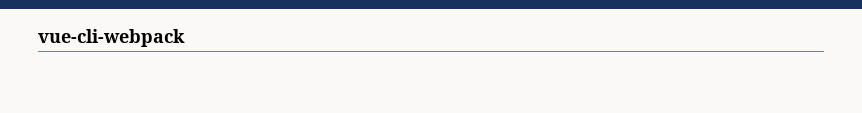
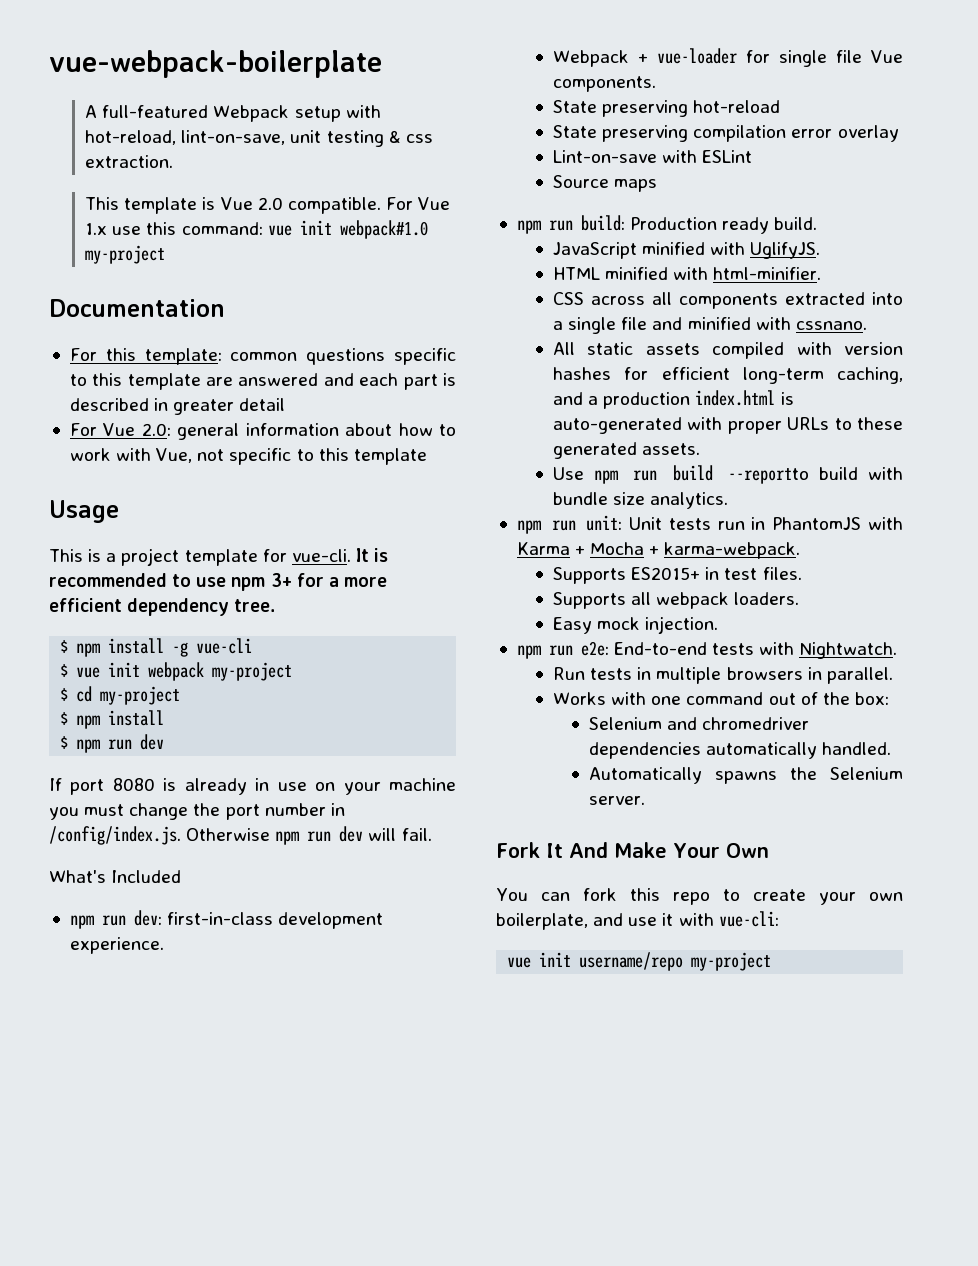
[38,29,185,47] vue-cli-webpack -> [49,50,382,78] [85,105,381,122] [85,130,433,147] [85,155,174,168] [85,197,451,214] [85,220,428,239] [85,245,166,264] [49,299,225,317] [69,348,457,365] [69,373,456,390] [69,398,286,415] [69,423,456,440] [69,448,427,465] [49,500,119,523] [49,548,389,566] [49,573,387,591] [49,598,276,616] [60,638,253,657] [60,662,293,681] [60,686,181,705] [60,710,165,729] [60,734,165,753] [49,778,457,795] [49,803,345,820] [49,826,432,845] [49,870,182,883] [69,910,384,929] [69,937,164,954] [553,48,903,67] [553,76,657,92] [553,100,781,117] [553,125,899,142] [553,150,753,163] [553,175,658,192] [516,215,818,234] [553,242,821,259] [553,267,822,280] [553,292,903,309] [553,317,867,334] [553,342,903,359] [553,367,903,384] [553,390,794,409] [553,417,903,434] [553,442,701,459] [553,465,904,484] [553,492,729,509] [516,515,904,534] [516,542,801,559] [553,567,802,584] [553,592,800,609] [553,616,719,634] [516,641,898,659] [553,667,893,684] [553,692,889,705] [589,717,810,730] [589,742,892,759] [589,767,903,784] [589,796,646,805] [496,842,769,858] [496,888,903,905] [496,911,779,930] [507,952,772,971] vue-webpack-boilerplate // A full-featured Webpack setup with hot-reload, lint-on-save, unit testing & css extraction. // This template is Vue 2.0 compatible. For Vue 1.x use this command: vue init webpack#1.0 my-project // Documentation // For this template: common questions specific to this template are answered and each part is described in greater detail // For Vue 2.0: general information about how to work with Vue, not specific to this template // Usage // This is a project template for vue-cli. It is recommended to use npm 3+ for a more efficient dependency tree. // $ npm install -g vue-cli // $ vue init webpack my-project // $ cd my-project // $ npm install // $ npm run dev // If port 8080 is already in use on your machine you must change the port number in /config/index.js. Otherwise npm run dev will fail. // What's Included // npm run dev: first-in-class development experience. // Webpack + vue-loader for single file Vue components. // State preserving hot-reload // State preserving compilation error overlay // Lint-on-save with ESLint // Source maps // npm run build: Production ready build. // JavaScript minified with UglifyJS. // HTML minified with html-minifier. // CSS across all components extracted into a single file and minified with cssnano. // All static assets compiled with version hashes for efficient long-term caching, and a production index.html is auto-generated with proper URLs to these generated assets. // Use npm run build --reportto build with bundle size analytics. // npm run unit: Unit tests run in PhantomJS with Karma + Mocha + karma-webpack. // Supports ES2015+ in test files. // Supports all webpack loaders. // Easy mock injection. // npm run e2e: End-to-end tests with Nightwatch. // Run tests in multiple browsers in parallel. // Works with one command out of the box: // Selenium and chromedriver dependencies automatically handled. // Automatically spawns the Selenium server. // Fork It And Make Your Own // You can fork this repo to create your own boilerplate, and use it with vue-cli: // vue init username/repo my-project

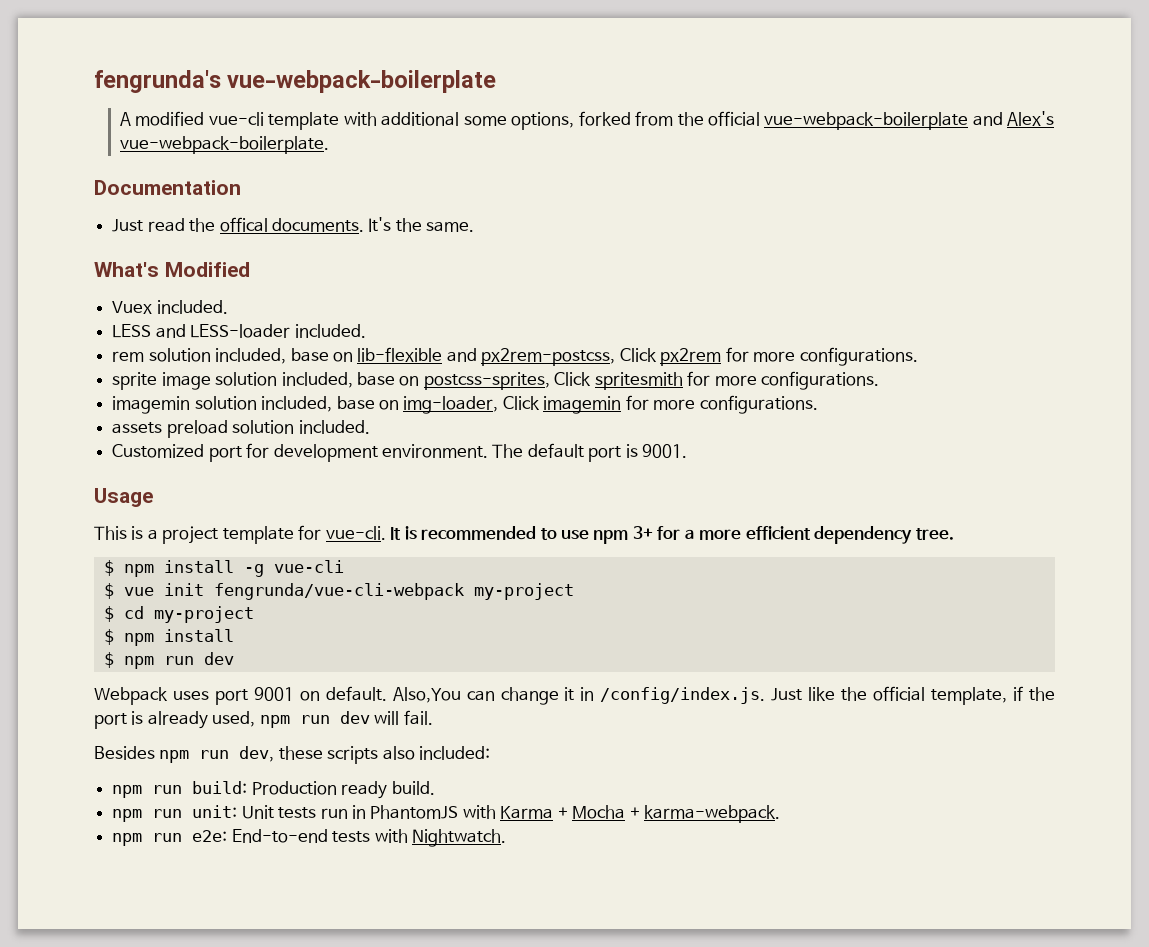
(49, 64) none -> [94,70,221,93] fengrunda's
[102,105,381,122] [85,130,433,147] [85,155,174,168] [85,197,451,214] [85,220,428,239] [85,245,166,264] [49,299,225,317] [69,348,457,365] [69,373,456,390] [69,398,286,415] [69,423,456,440] [69,448,427,465] full-featured Webpack setup with hot-reload, lint-on-save, unit testing & css extraction. // This template is Vue 2.0 compatible. For Vue 1.x use this command: vue init webpack#1.0 my-project // Documentation // For this template: common questions specific to this template are answered and each part is described in greater detail // For Vue 2.0: general information about how to work with Vue, not specific to this template -> [135,111,1055,130] [120,136,330,154] [94,180,241,195] [112,217,475,232] [94,262,250,277] [112,300,228,314] [112,324,366,338] [112,347,918,366] [112,371,880,390] [112,395,818,414] [112,420,370,438] [112,443,688,462] modified vue-cli template with additional some options, forked from the official vue-webpack-boilerplate and Alex's vue-webpack-boilerplate. // Documentation // Just read the offical documents. It's the same. // What's Modified // Vuex included. // LESS and LESS-loader included. // rem solution included, base on lib-flexible and px2rem-postcss, Click px2rem for more configurations. // sprite image solution included, base on postcss-sprites, Click spritesmith for more configurations. // imagemin solution included, base on img-loader, Click imagemin for more configurations. // assets preload solution included. // Customized port for development environment. The default port is 9001.
[148,662,205,681] webpack -> [213,583,464,600] fengrunda/vue-cli-webpack
[49,778,457,795] [49,803,345,820] [49,826,271,845] If port 8080 is already in use on your machine you must change the port number in /config/index.js. Otherwise -> [94,686,1055,705] [94,711,256,729] Webpack uses port 9001 on default. Also,You can change it in /config/index.js. Just like the official template, if the port is already used,
[49,870,182,883] [69,910,384,929] [69,937,164,954] [553,48,903,67] [553,76,657,92] [553,100,781,117] [553,125,899,142] [553,150,753,163] [553,175,658,192] What's Included // npm run dev: first-in-class development experience. // Webpack + vue-loader for single file Vue components. // State preserving hot-reload // State preserving compilation error overlay // Lint-on-save with ESLint // Source maps -> [94,746,491,764] Besides npm run dev, these scripts also included:
[553,242,821,259] [553,267,822,280] [553,292,903,309] [553,317,867,334] [553,342,903,359] [553,367,903,384] [553,390,794,409] [553,417,903,434] [553,442,701,459] [553,465,904,484] [553,492,729,509] // JavaScript minified with UglifyJS. // HTML minified with html-minifier. // CSS across all components extracted into a single file and minified with cssnano. // All static assets compiled with version hashes for efficient long-term caching, and a production index.html is auto-generated with proper URLs to these generated assets. // Use npm run build --reportto build with bundle size analytics. -> (435, 788) none
[553,567,802,584] [553,592,800,609] [553,616,719,634] // Supports ES2015+ in test files. // Supports all webpack loaders. // Easy mock injection. -> (781, 814) none
[553,667,893,684] [553,692,889,705] [589,717,810,730] [589,742,892,759] [589,767,903,784] [589,796,646,805] [496,842,769,858] [496,888,903,905] [496,911,779,930] [507,952,772,971] // Run tests in multiple browsers in parallel. // Works with one command out of the box: // Selenium and chromedriver dependencies automatically handled. // Automatically spawns the Selenium server. // Fork It And Make Your Own // You can fork this repo to create your own boilerplate, and use it with vue-cli: // vue init username/repo my-project -> (506, 838) none

